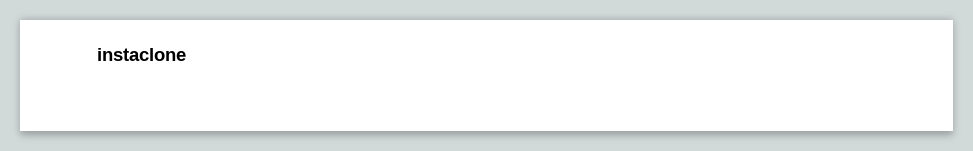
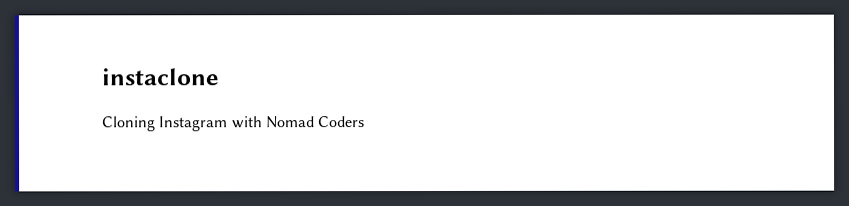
(186, 54) none -> [102,116,366,132] // Cloning Instagram with Nomad Coders

